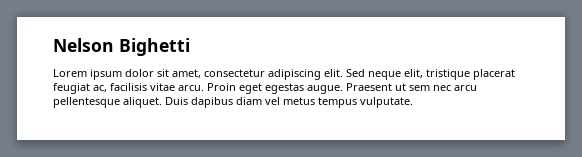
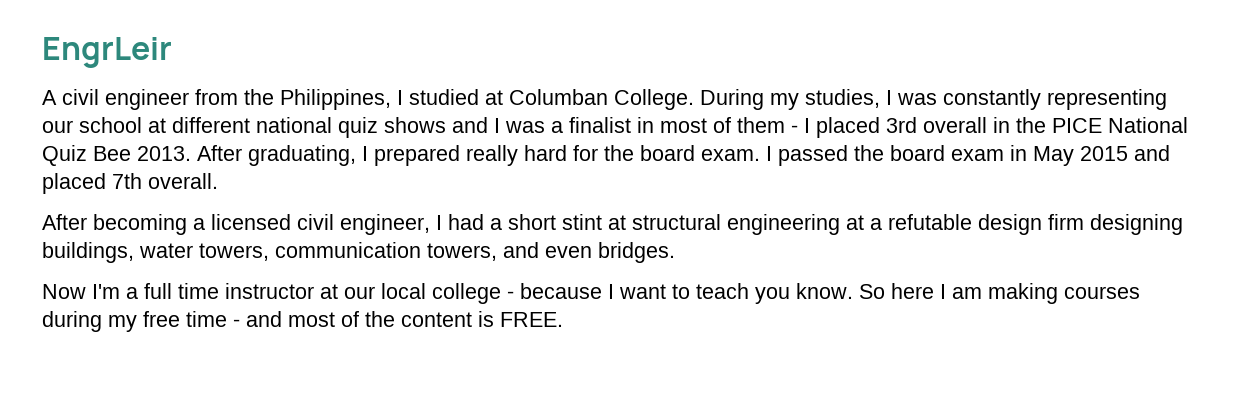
[53,38,190,56] [53,69,515,80] [53,83,477,94] [53,97,413,108] Nelson Bighetti // Lorem ipsum dolor sit amet, consectetur adipiscing elit. Sed neque elit, tristique placerat feugiat ac, facilisis vitae arcu. Proin eget egestas augue. Praesent ut sem nec arcu pellentesque aliquet. Duis dapibus diam vel metus tempus vulputate. -> [42,37,172,68] [42,89,1167,110] [42,117,1188,138] [42,145,1170,166] [42,173,218,194] [42,214,1183,235] [42,242,675,263] [42,283,1140,304] [42,311,563,332] EngrLeir // A civil engineer from the Philippines, I studied at Columban College. During my studies, I was constantly representing our school at different national quiz shows and I was a finalist in most of them - I placed 3rd overall in the PICE National Quiz Bee 2013. After graduating, I prepared really hard for the board exam. I passed the board exam in May 2015 and placed 7th overall. // After becoming a licensed civil engineer, I had a short stint at structural engineering at a refutable design firm designing buildings, water towers, communication towers, and even bridges. // Now I'm a full time instructor at our local college - because I want to teach you know. So here I am making courses during my free time - and most of the content is FREE.

